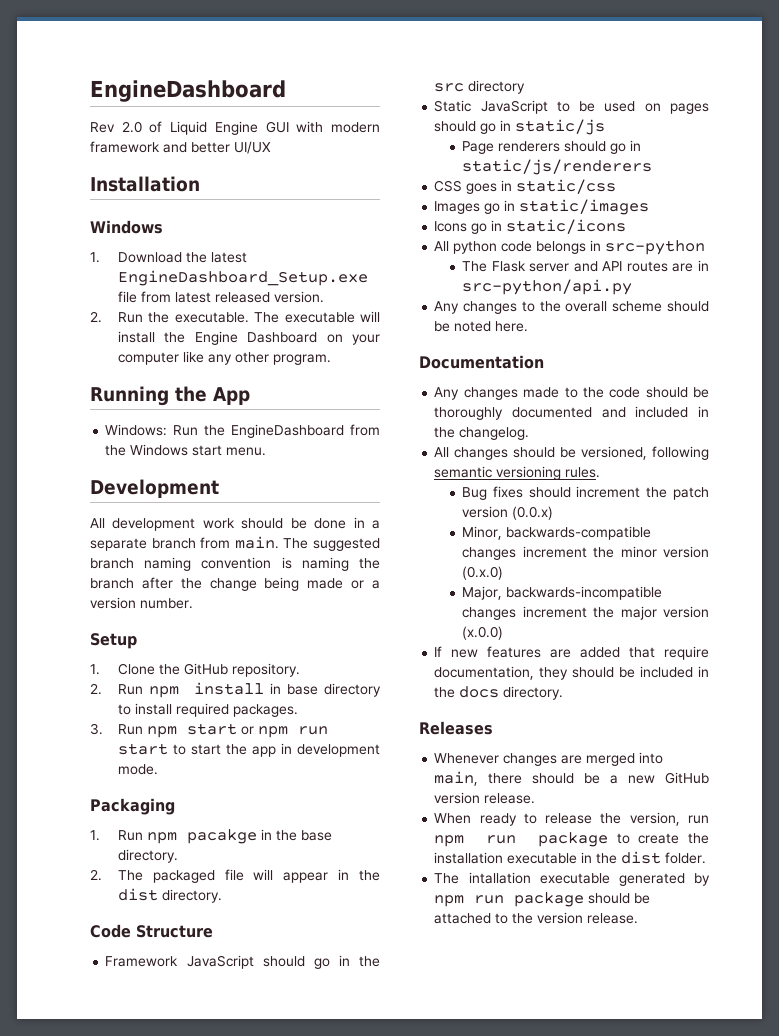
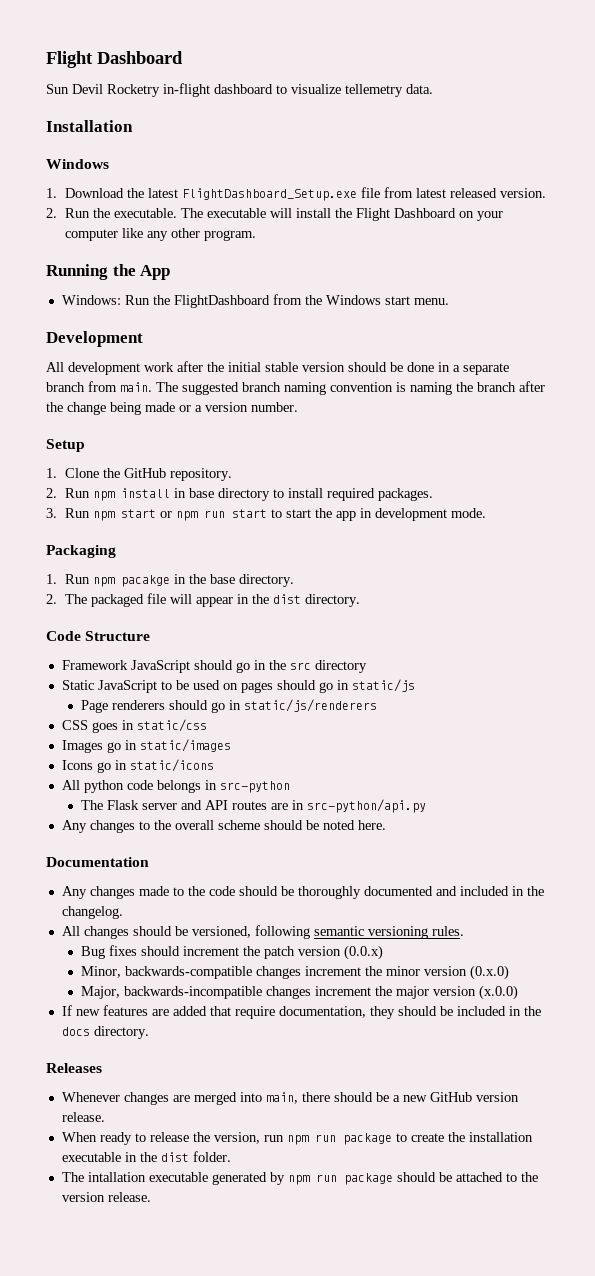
[90,80,286,102] [90,121,380,135] [90,141,271,154] EngineDashboard // Rev 2.0 of Liquid Engine GUI with modern framework and better UI/UX -> [46,51,183,68] [46,83,433,97] Flight Dashboard // Sun Devil Rocketry in-flight dashboard to visualize tellemetry data.
[117,270,368,286] EngineDashboard_Setup.exe -> [181,188,357,201] FlightDashboard_Setup.exe
[194,331,238,345] Engine -> [355,208,390,221] Flight
[231,424,345,438] EngineDashboard -> [173,295,270,308] FlightDashboard
(235, 523) none -> [177,361,345,372] after the initial stable version

